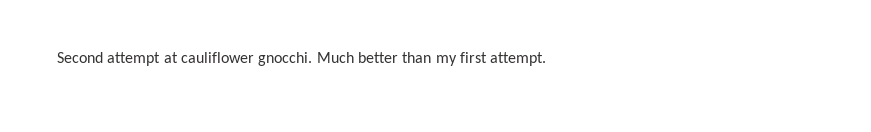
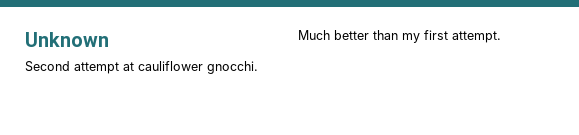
(57, 57) none -> [25,32,109,47] Unknown //

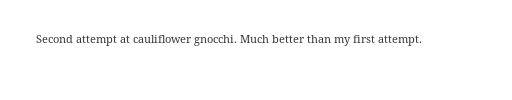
[25,32,109,47] Unknown // -> (36, 39) none

